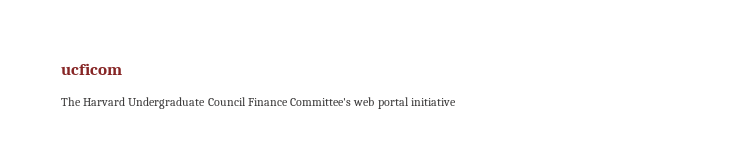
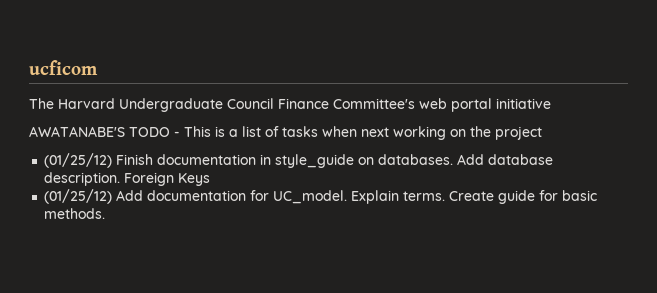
(456, 102) none -> [29,126,542,140] [44,153,554,168] [44,172,211,186] [44,189,598,204] [44,208,106,219] // AWATANABE'S TODO - This is a list of tasks when next working on the project // (01/25/12) Finish documentation in style_guide on databases. Add database description. Foreign Keys // (01/25/12) Add documentation for UC_model. Explain terms. Create guide for basic methods.

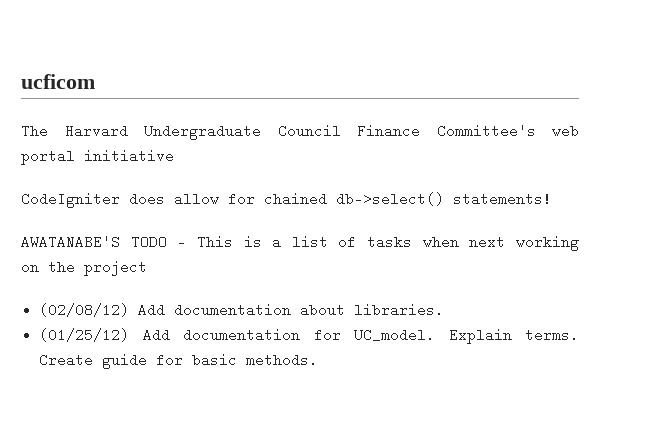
(551, 103) none -> [21,192,552,208] // CodeIgniter does allow for chained db->select() statements!
[44,153,554,168] [44,172,211,186] (01/25/12) Finish documentation in style_guide on databases. Add database description. Foreign Keys -> [39,303,445,317] (02/08/12) Add documentation about libraries.

